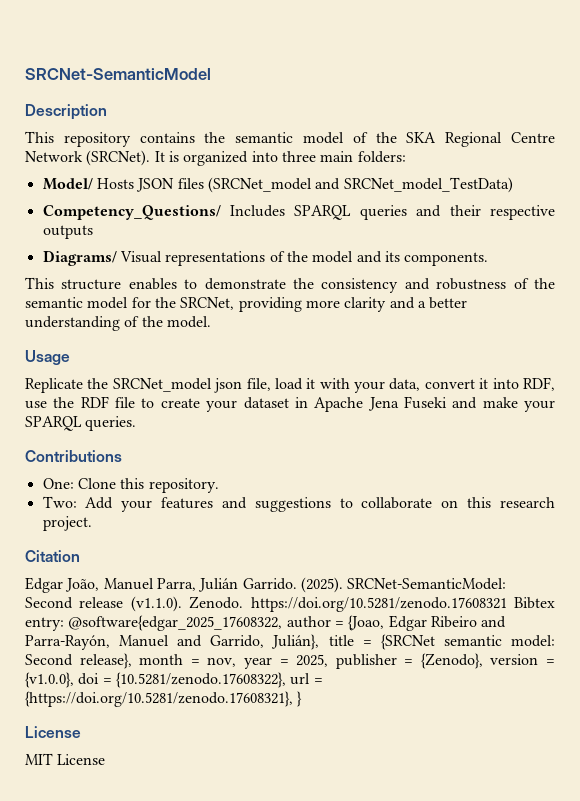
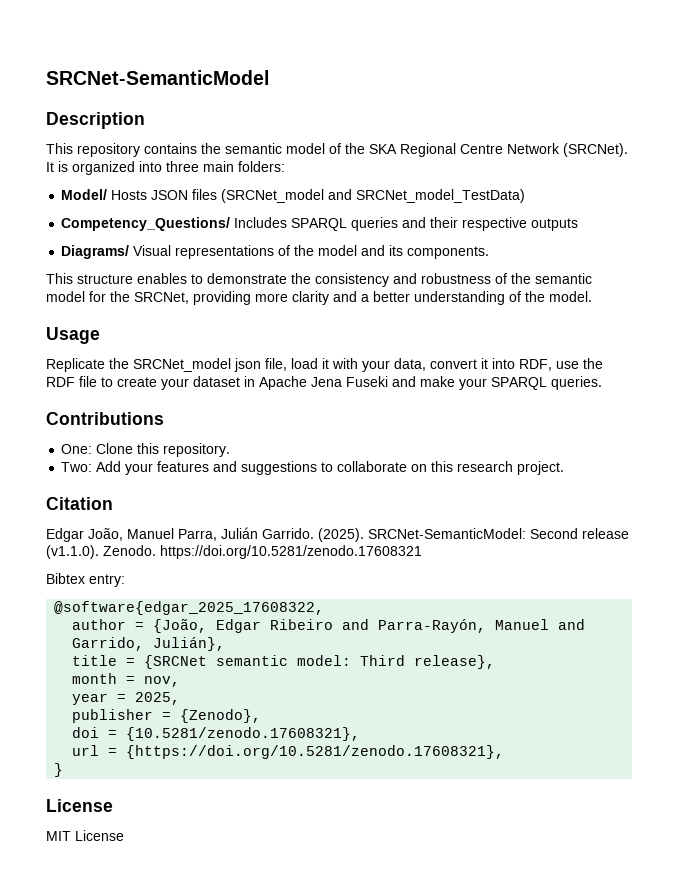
(507, 604) none -> (422, 552) //
(64, 624) none -> (125, 580) //
(283, 623) none -> (325, 608) //
[348,615,385,631] {Joao, -> [153,619,208,633] {João,
(320, 642) none -> (226, 644) //
[25,654,73,666] Second -> [360,655,406,666] Third
(132, 661) none -> (496, 662) //
(237, 662) none -> (181, 681) //
(329, 660) none -> (181, 698) //
[490,654,555,665] [25,672,74,688] version = {v1.0.0}, -> (262, 716) //
[115,672,286,688] {10.5281/zenodo.17608322}, -> [126,727,361,741] {10.5281/zenodo.17608321}, //
(293, 699) none -> (505, 752) //

